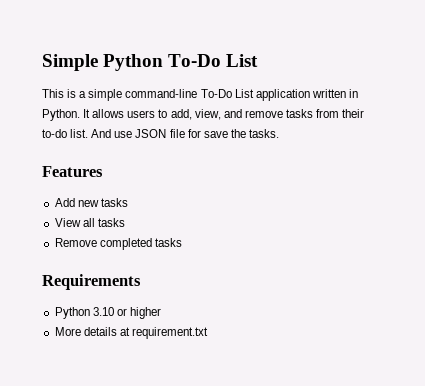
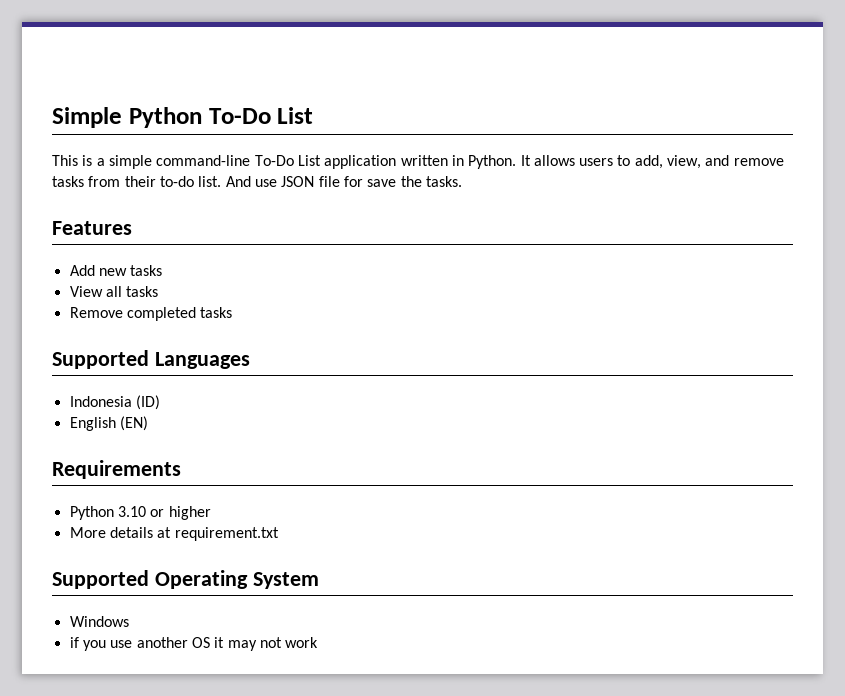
(182, 242) none -> [52,350,250,369] [69,395,160,410] [69,416,148,431] // Supported Languages // Indonesia (ID) // English (EN)
(208, 333) none -> [52,570,319,589] [69,616,129,627] [69,637,319,651] // Supported Operating System // Windows // if you use another OS it may not work

